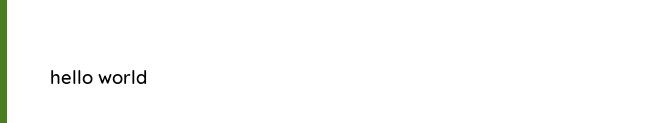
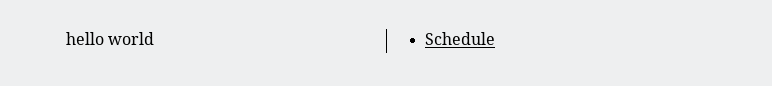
(147, 77) none -> [424,32,495,45] // Schedule

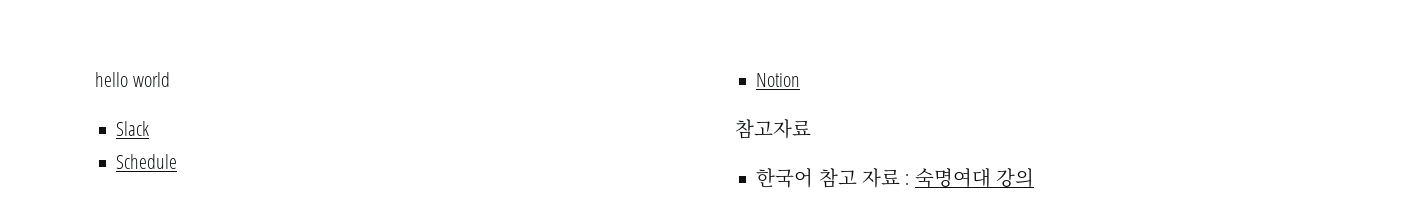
(155, 38) none -> [116,121,150,136] // Slack
(495, 38) none -> [756,73,801,87] [735,119,811,139] [756,168,1034,188] // Notion // 참고자료 // 한국어 참고 자료 : 숙명여대 강의

